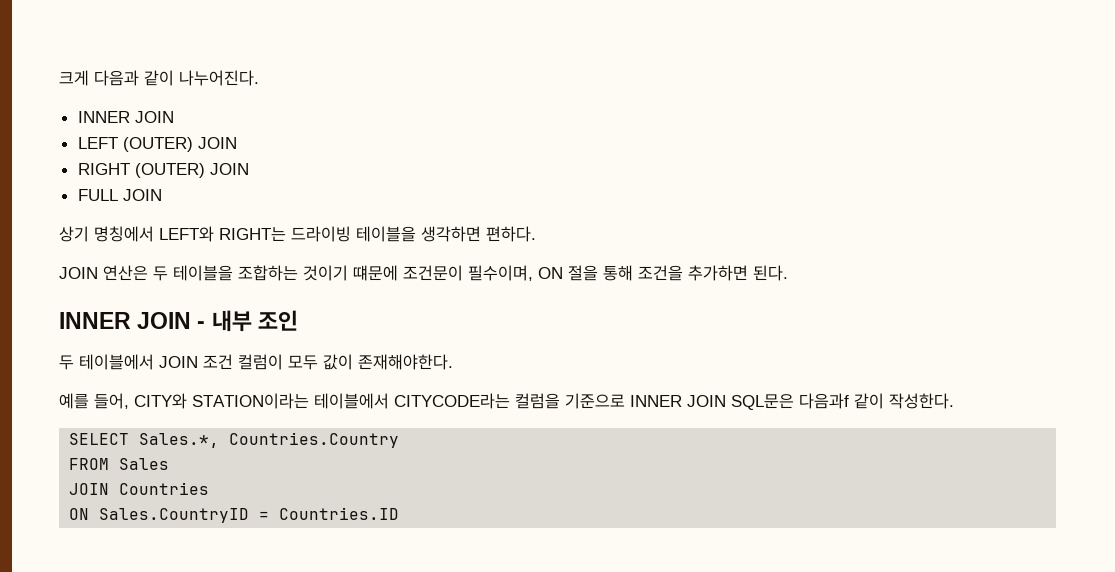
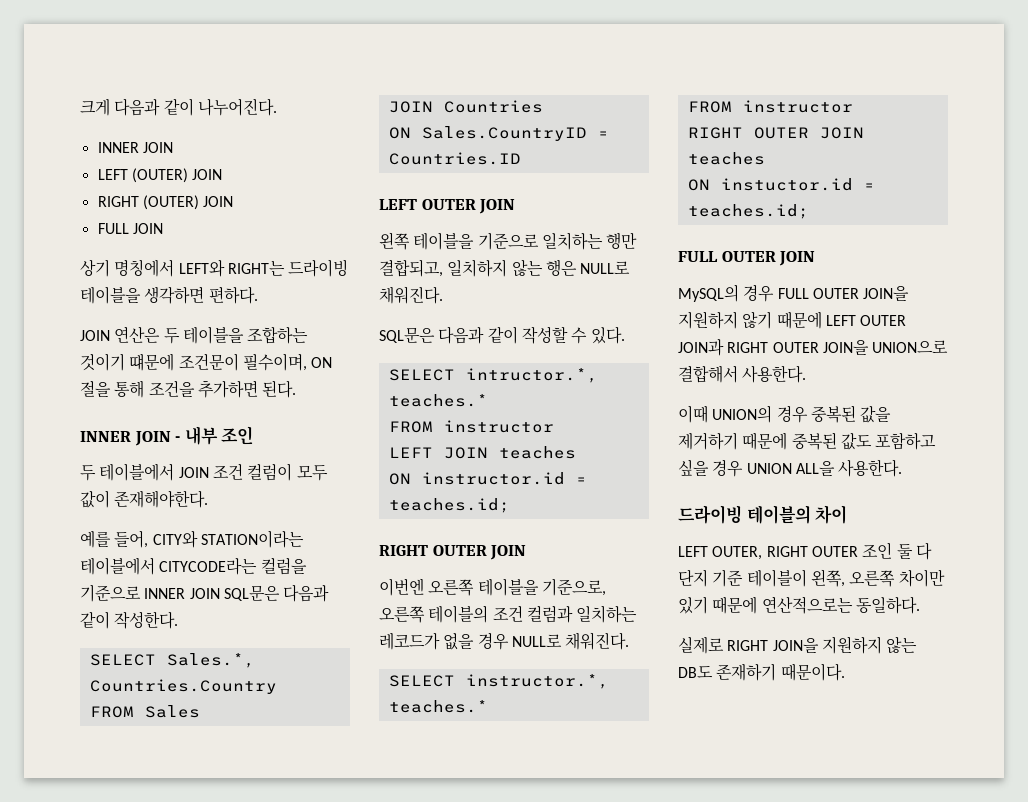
[799,393,849,409] 다음과f -> [283,584,330,602] 다음과
(400, 513) none -> [379,199,516,214] [379,232,638,250] [379,259,631,277] [379,286,443,304] [379,326,625,344] [388,368,598,383] [388,394,488,407] [388,420,554,433] [388,446,576,459] [388,472,587,485] [388,498,510,513] [379,545,527,560] [379,578,606,596] [379,605,638,623] [379,632,630,650] [388,674,609,689] [388,700,488,713] [687,100,853,113] [687,127,864,139] [687,152,765,165] [687,178,875,191] [687,204,809,219] [678,251,816,266] [678,284,910,302] [678,311,907,329] [678,339,949,356] [678,365,807,383] [678,405,892,423] [678,432,937,450] [678,459,903,477] [678,505,848,524] [678,542,932,560] [678,569,945,587] [678,596,920,614] [678,636,918,654] [678,663,845,681] // LEFT OUTER JOIN // 왼쪽 테이블을 기준으로 일치하는 행만 결합되고, 일치하지 않는 행은 NULL로 채워진다. // SQL문은 다음과 같이 작성할 수 있다. // SELECT intructor.*, teaches.* // FROM instructor // LEFT JOIN teaches // ON instructor.id = teaches.id; // RIGHT OUTER JOIN // 이번엔 오른쪽 테이블을 기준으로, 오른쪽 테이블의 조건 컬럼과 일치하는 레코드가 없을 경우 NULL로 채워진다. // SELECT instructor.*, teaches.* // FROM instructor // RIGHT OUTER JOIN teaches // ON instuctor.id = teaches.id; // FULL OUTER JOIN // MySQL의 경우 FULL OUTER JOIN을 지원하지 않기 때문에 LEFT OUTER JOIN과 RIGHT OUTER JOIN을 UNION으로 결합해서 사용한다. // 이때 UNION의 경우 중복된 값을 제거하기 때문에 중복된 값도 포함하고 싶을 경우 UNION ALL을 사용한다. // 드라이빙 테이블의 차이 // LEFT OUTER, RIGHT OUTER 조인 둘 다 단지 기준 테이블이 왼쪽, 오른쪽 차이만 있기 때문에 연산적으로는 동일하다. // 실제로 RIGHT JOIN을 지원하지 않는 DB도 존재하기 때문이다.

